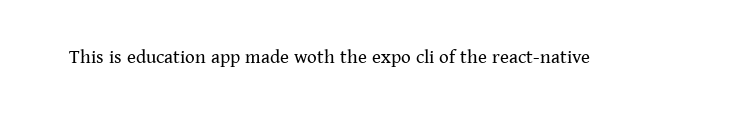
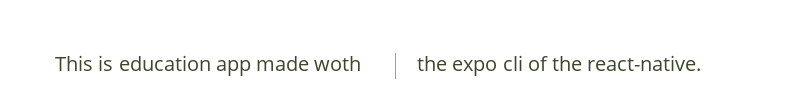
[491,51,590,63] react-native -> [587,55,702,71] react-native.

